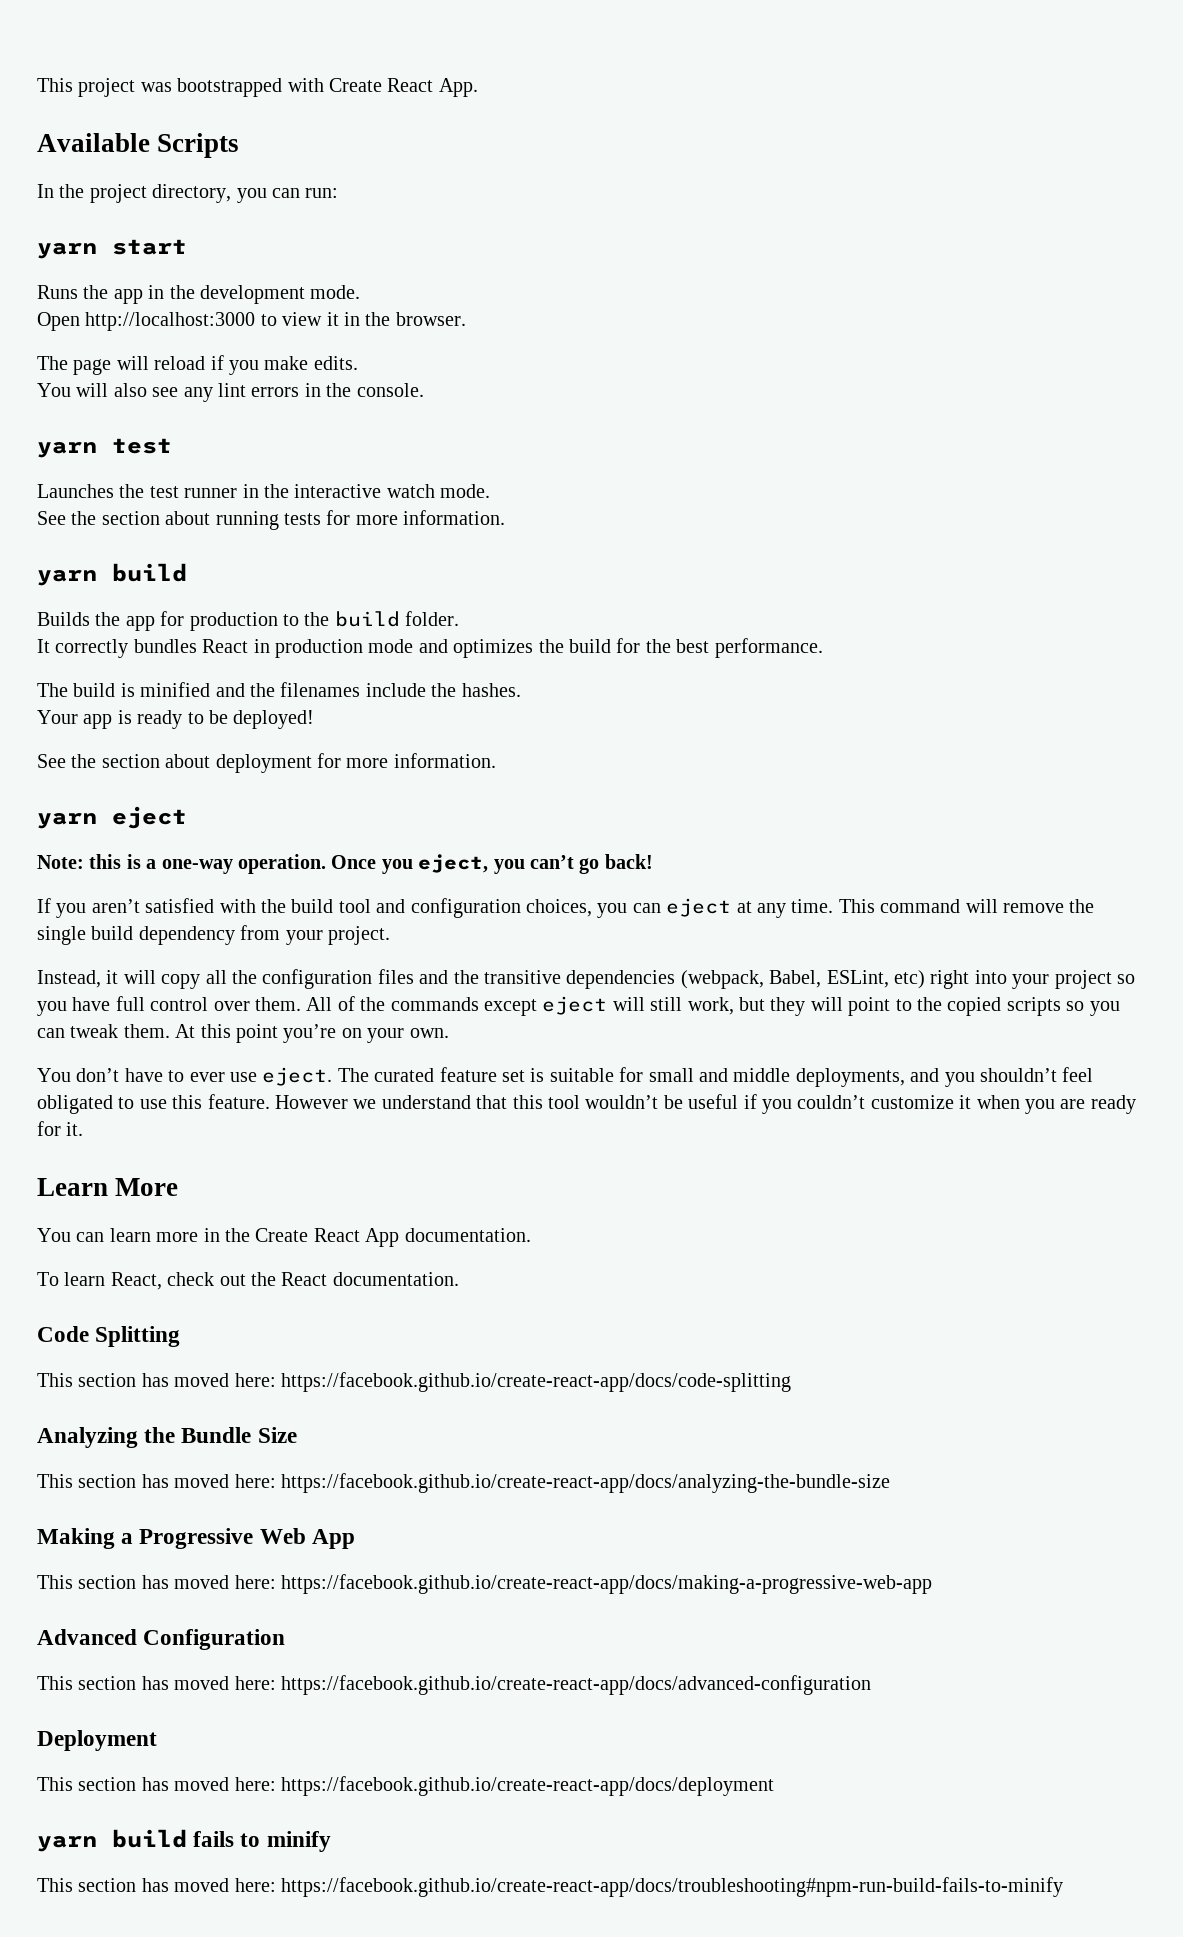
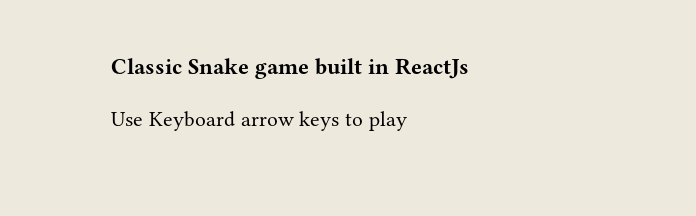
[37,78,478,97] [37,133,240,158] [37,184,339,203] [37,239,187,259] [37,285,361,304] [37,312,466,331] [37,355,358,375] [37,383,424,402] [37,438,172,458] [37,484,491,498] [37,510,506,530] [37,563,187,586] [37,611,460,631] [37,638,823,658] [37,682,521,697] [37,710,315,729] [37,753,496,773] [37,806,187,829] [37,854,653,874] [37,898,1095,918] [37,925,390,945] [37,969,1135,989] [37,996,1120,1016] [37,1024,449,1043] [37,1067,1094,1087] [37,1094,1136,1114] [37,1121,84,1136] [37,1178,179,1196] [37,1228,531,1247] [37,1272,459,1290] [37,1326,181,1347] [37,1372,791,1392] [37,1427,297,1448] [37,1473,890,1493] [37,1528,355,1549] [37,1574,932,1594] [37,1629,286,1650] [37,1675,871,1695] [37,1730,157,1751] [37,1776,774,1796] [37,1829,331,1852] [37,1877,1063,1897] This project was bootstrapped with Create React App. // Available Scripts // In the project directory, you can run: // yarn start // Runs the app in the development mode. // Open http://localhost:3000 to view it in the browser. // The page will reload if you make edits. // You will also see any lint errors in the console. // yarn test // Launches the test runner in the interactive watch mode. // See the section about running tests for more information. // yarn build // Builds the app for production to the build folder. // It correctly bundles React in production mode and optimizes the build for the best performance. // The build is minified and the filenames include the hashes. // Your app is ready to be deployed! // See the section about deployment for more information. // yarn eject // Note: this is a one-way operation. Once you eject, you can’t go back! // If you aren’t satisfied with the build tool and configuration choices, you can eject at any time. This command will remove the single build dependency from your project. // Instead, it will copy all the configuration files and the transitive dependencies (webpack, Babel, ESLint, etc) right into your project so you have full control over them. All of the commands except eject will still work, but they will point to the copied scripts so you can tweak them. At this point you’re on your own. // You don’t have to ever use eject. The curated feature set is suitable for small and middle deployments, and you shouldn’t feel obligated to use this feature. However we understand that this tool wouldn’t be useful if you couldn’t customize it when you are ready for it. // Learn More // You can learn more in the Create React App documentation. // To learn React, check out the React documentation. // Code Splitting // This section has moved here: https://facebook.github.io/create-react-app/docs/code-splitting // Analyzing the Bundle Size // This section has moved here: https://facebook.github.io/create-react-app/docs/analyzing-the-bundle-size // Making a Progressive Web App // This section has moved here: https://facebook.github.io/create-react-app/docs/making-a-progressive-web-app // Advanced Configuration // This section has moved here: https://facebook.github.io/create-react-app/docs/advanced-configuration // Deployment // This section has moved here: https://facebook.github.io/create-react-app/docs/deployment // yarn build fails to minify // This section has moved here: https://facebook.github.io/create-react-app/docs/troubleshooting#npm-run-build-fails-to-minify -> [111,58,470,79] [111,111,408,131] Classic Snake game built in ReactJs // Use Keyboard arrow keys to play

